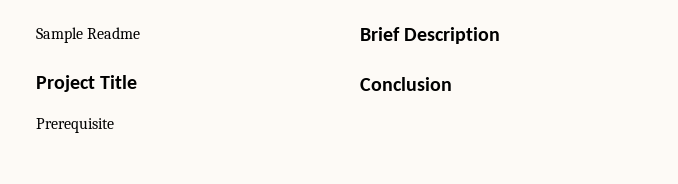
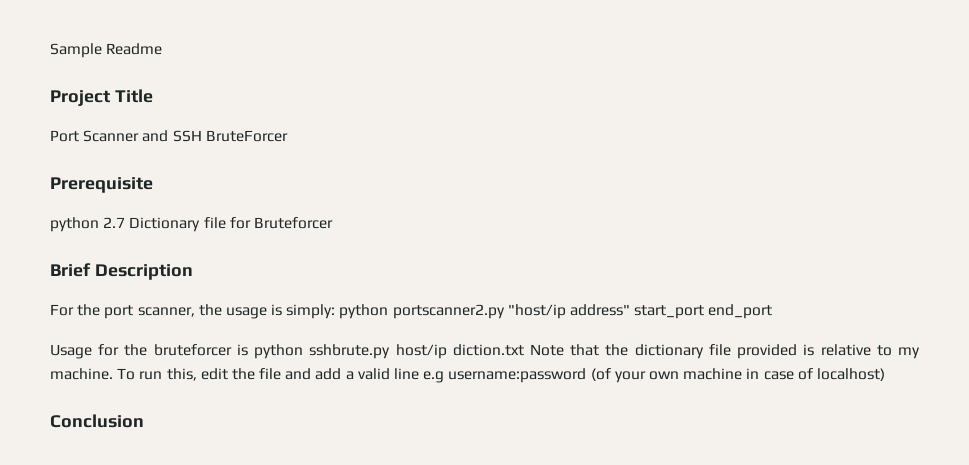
[36,118,114,133] [360,27,501,44] Prerequisite // Brief Description -> [50,130,288,142] [50,177,153,193] [50,217,333,232] [50,263,193,280] [50,304,773,319] [50,344,920,359] [50,368,885,383] Port Scanner and SSH BruteForcer // Prerequisite // python 2.7 Dictionary file for Bruteforcer // Brief Description // For the port scanner, the usage is simply: python portscanner2.py "host/ip address" start_port end_port // Usage for the bruteforcer is python sshbrute.py host/ip diction.txt Note that the dictionary file provided is relative to my machine. To run this, edit the file and add a valid line e.g username:password (of your own machine in case of localhost)

